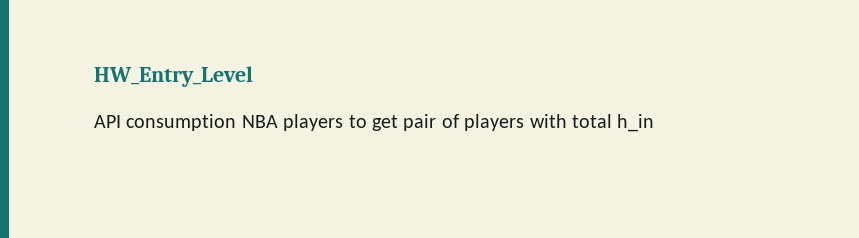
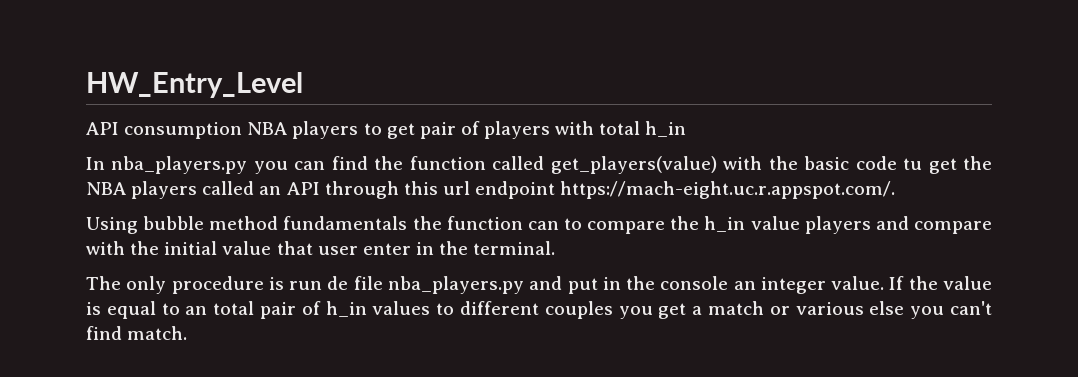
(655, 123) none -> [86,156,993,174] [86,181,896,199] [86,216,992,234] [86,241,556,255] [86,276,993,294] [86,301,992,319] [86,326,188,340] // In nba_players.py you can find the function called get_players(value) with the basic code tu get the NBA players called an API through this url endpoint https://mach-eight.uc.r.appspot.com/. // Using bubble method fundamentals the function can to compare the h_in value players and compare with the initial value that user enter in the terminal. // The only procedure is run de file nba_players.py and put in the console an integer value. If the value is equal to an total pair of h_in values to different couples you get a match or various else you can't find match.

